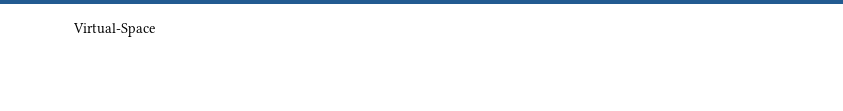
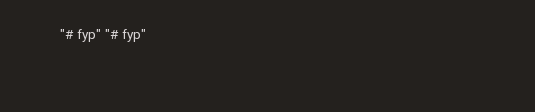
[73,23,155,37] Virtual-Space -> [60,29,146,42] "# fyp" "# fyp"

